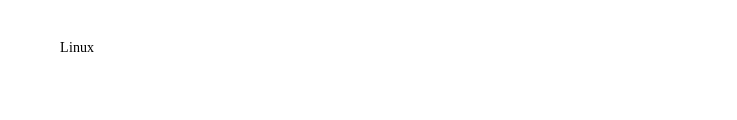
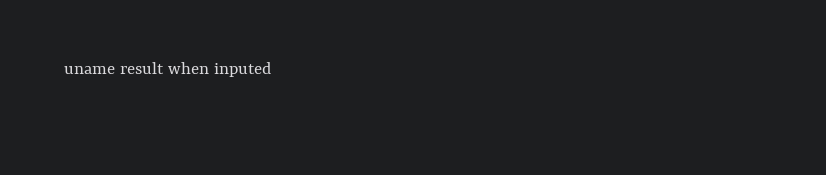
[60,42,94,52] Linux -> [64,62,271,77] uname result when inputed

